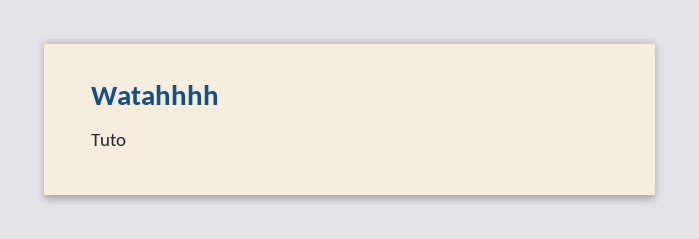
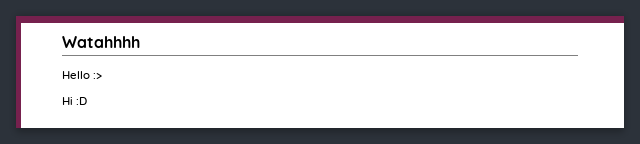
[91,134,126,146] Tuto -> [62,71,103,79] [62,97,88,105] Hello :> // Hi :D

